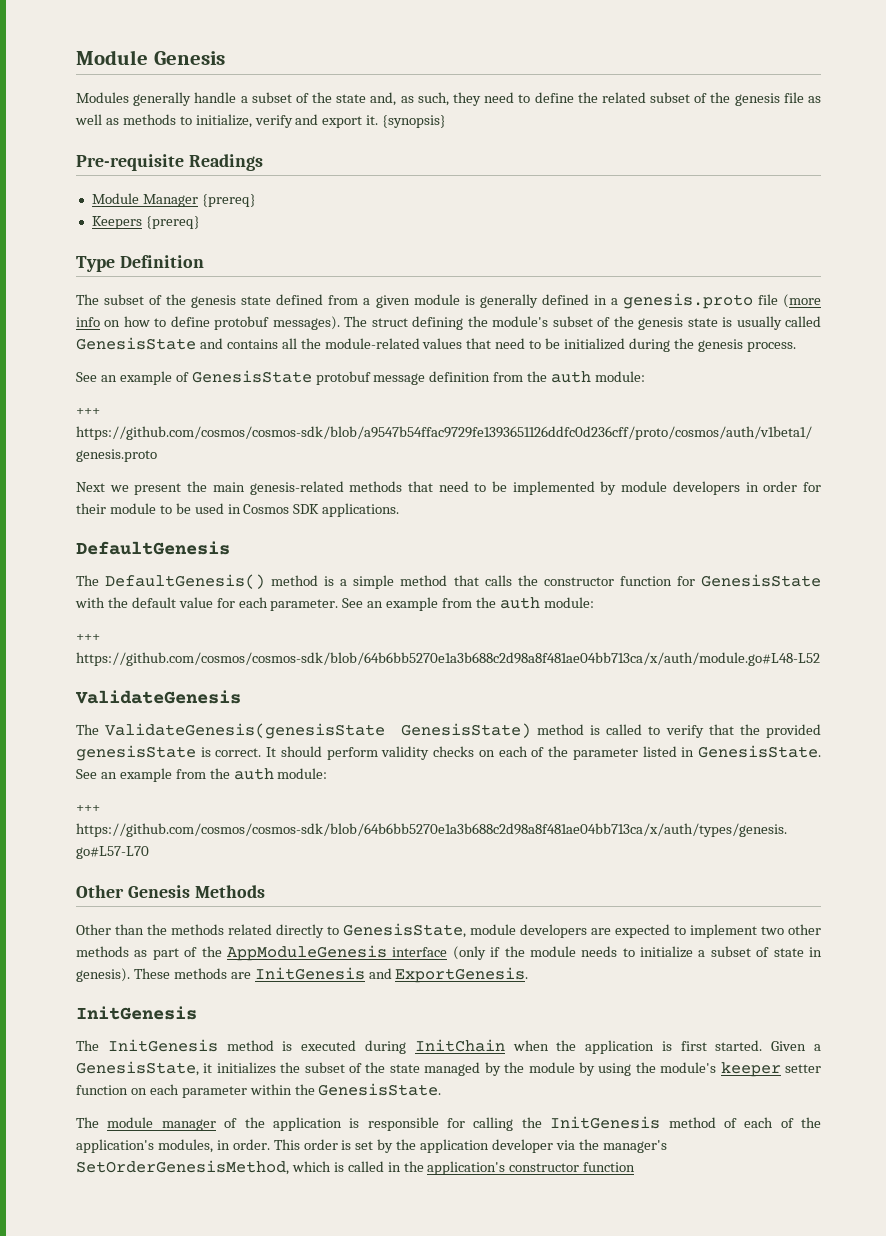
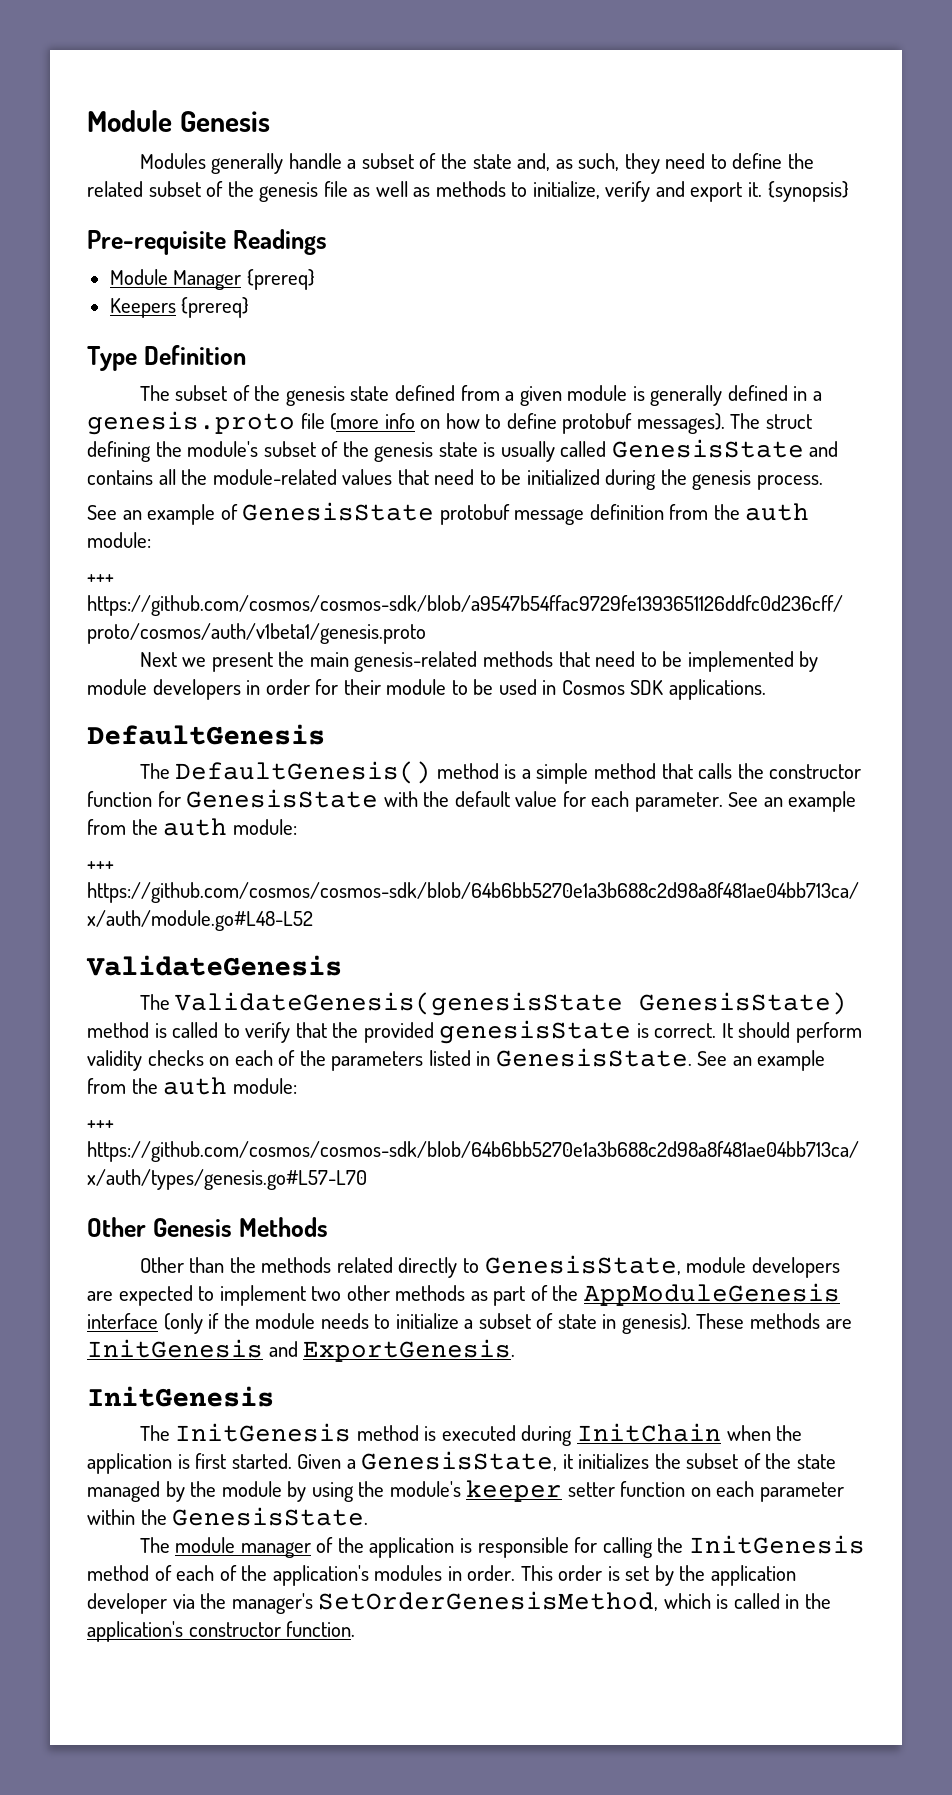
[572,748,638,760] parameter -> [331,1051,424,1071] parameters
[157,1139,213,1153] modules, -> [374,1565,443,1581] modules
[583,1162,636,1172] function -> [286,1621,356,1637] function.

